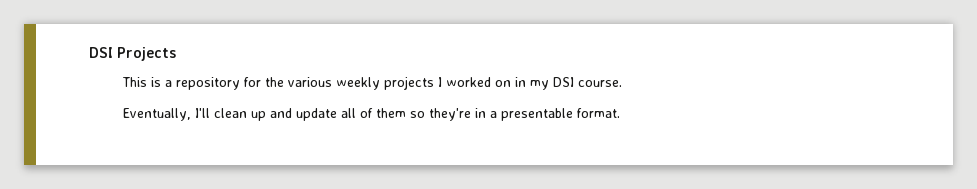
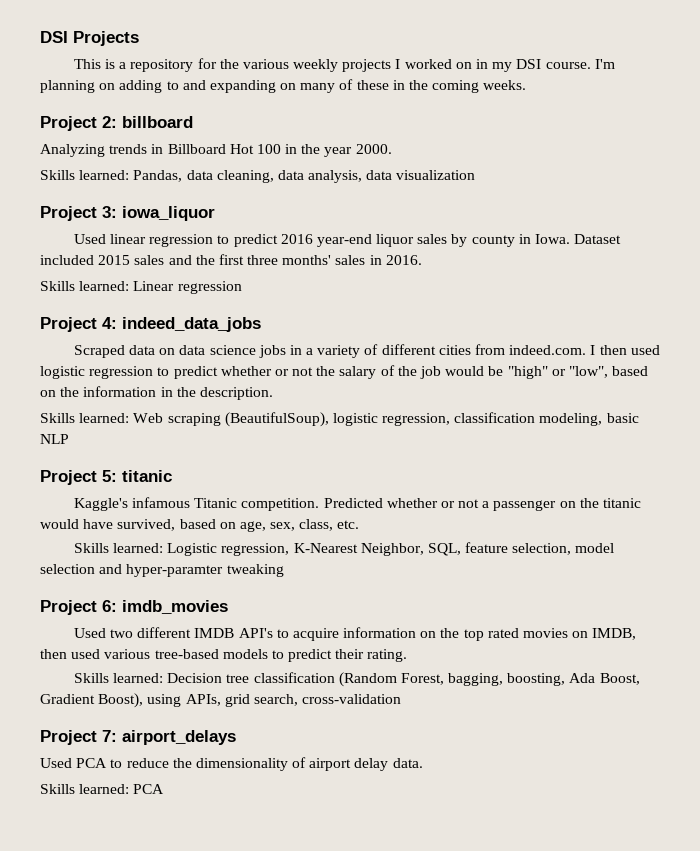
[123,108,621,121] // Eventually, I'll clean up and update all of them so they're in a presentable format. -> [594,59,615,69] [40,79,527,93] [40,116,193,131] [40,144,392,157] [40,170,476,183] [40,206,215,221] [73,234,622,247] [40,254,422,265] [40,281,242,294] [40,317,261,332] [73,344,660,358] [40,365,649,379] [40,386,273,400] [40,412,639,427] [40,434,69,444] [40,470,172,485] [73,497,642,511] [40,519,360,532] [73,542,615,556] [40,564,284,577] [40,600,228,615] [73,627,637,641] [40,649,408,662] [73,672,640,687] [40,693,402,708] [40,730,236,745] [40,757,423,771] [40,784,165,794] I'm planning on adding to and expanding on many of these in the coming weeks. // Project 2: billboard // Analyzing trends in Billboard Hot 100 in the year 2000. // Skills learned: Pandas, data cleaning, data analysis, data visualization // Project 3: iowa_liquor // Used linear regression to predict 2016 year-end liquor sales by county in Iowa. Dataset included 2015 sales and the first three months' sales in 2016. // Skills learned: Linear regression // Project 4: indeed_data_jobs // Scraped data on data science jobs in a variety of different cities from indeed.com. I then used logistic regression to predict whether or not the salary of the job would be "high" or "low", based on the information in the description. // Skills learned: Web scraping (BeautifulSoup), logistic regression, classification modeling, basic NLP // Project 5: titanic // Kaggle's infamous Titanic competition. Predicted whether or not a passenger on the titanic would have survived, based on age, sex, class, etc. // Skills learned: Logistic regression, K-Nearest Neighbor, SQL, feature selection, model selection and hyper-paramter tweaking // Project 6: imdb_movies // Used two different IMDB API's to acquire information on the top rated movies on IMDB, then used various tree-based models to predict their rating. // Skills learned: Decision tree classification (Random Forest, bagging, boosting, Ada Boost, Gradient Boost), using APIs, grid search, cross-validation // Project 7: airport_delays // Used PCA to reduce the dimensionality of airport delay data. // Skills learned: PCA

